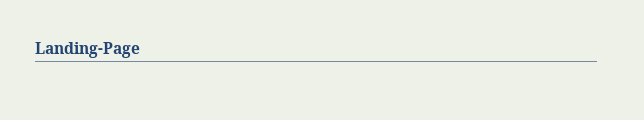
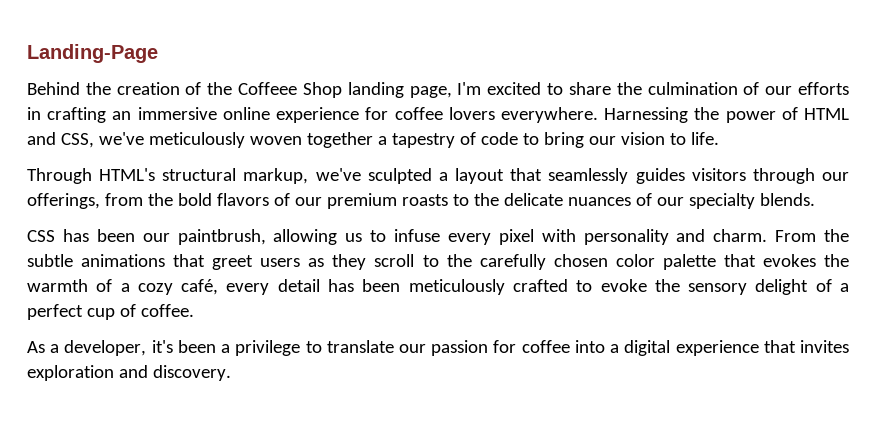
(140, 50) none -> [27,82,850,98] [27,107,849,123] [27,132,719,148] [27,168,849,184] [27,193,815,209] [27,229,849,245] [27,254,849,270] [27,279,849,295] [27,304,194,320] [27,340,849,356] [27,365,231,381] // Behind the creation of the Coffeee Shop landing page, I'm excited to share the culmination of our efforts in crafting an immersive online experience for coffee lovers everywhere. Harnessing the power of HTML and CSS, we've meticulously woven together a tapestry of code to bring our vision to life. // Through HTML's structural markup, we've sculpted a layout that seamlessly guides visitors through our offerings, from the bold flavors of our premium roasts to the delicate nuances of our specialty blends. // CSS has been our paintbrush, allowing us to infuse every pixel with personality and charm. From the subtle animations that greet users as they scroll to the carefully chosen color palette that evokes the warmth of a cozy café, every detail has been meticulously crafted to evoke the sensory delight of a perfect cup of coffee. // As a developer, it's been a privilege to translate our passion for coffee into a digital experience that invites exploration and discovery.

